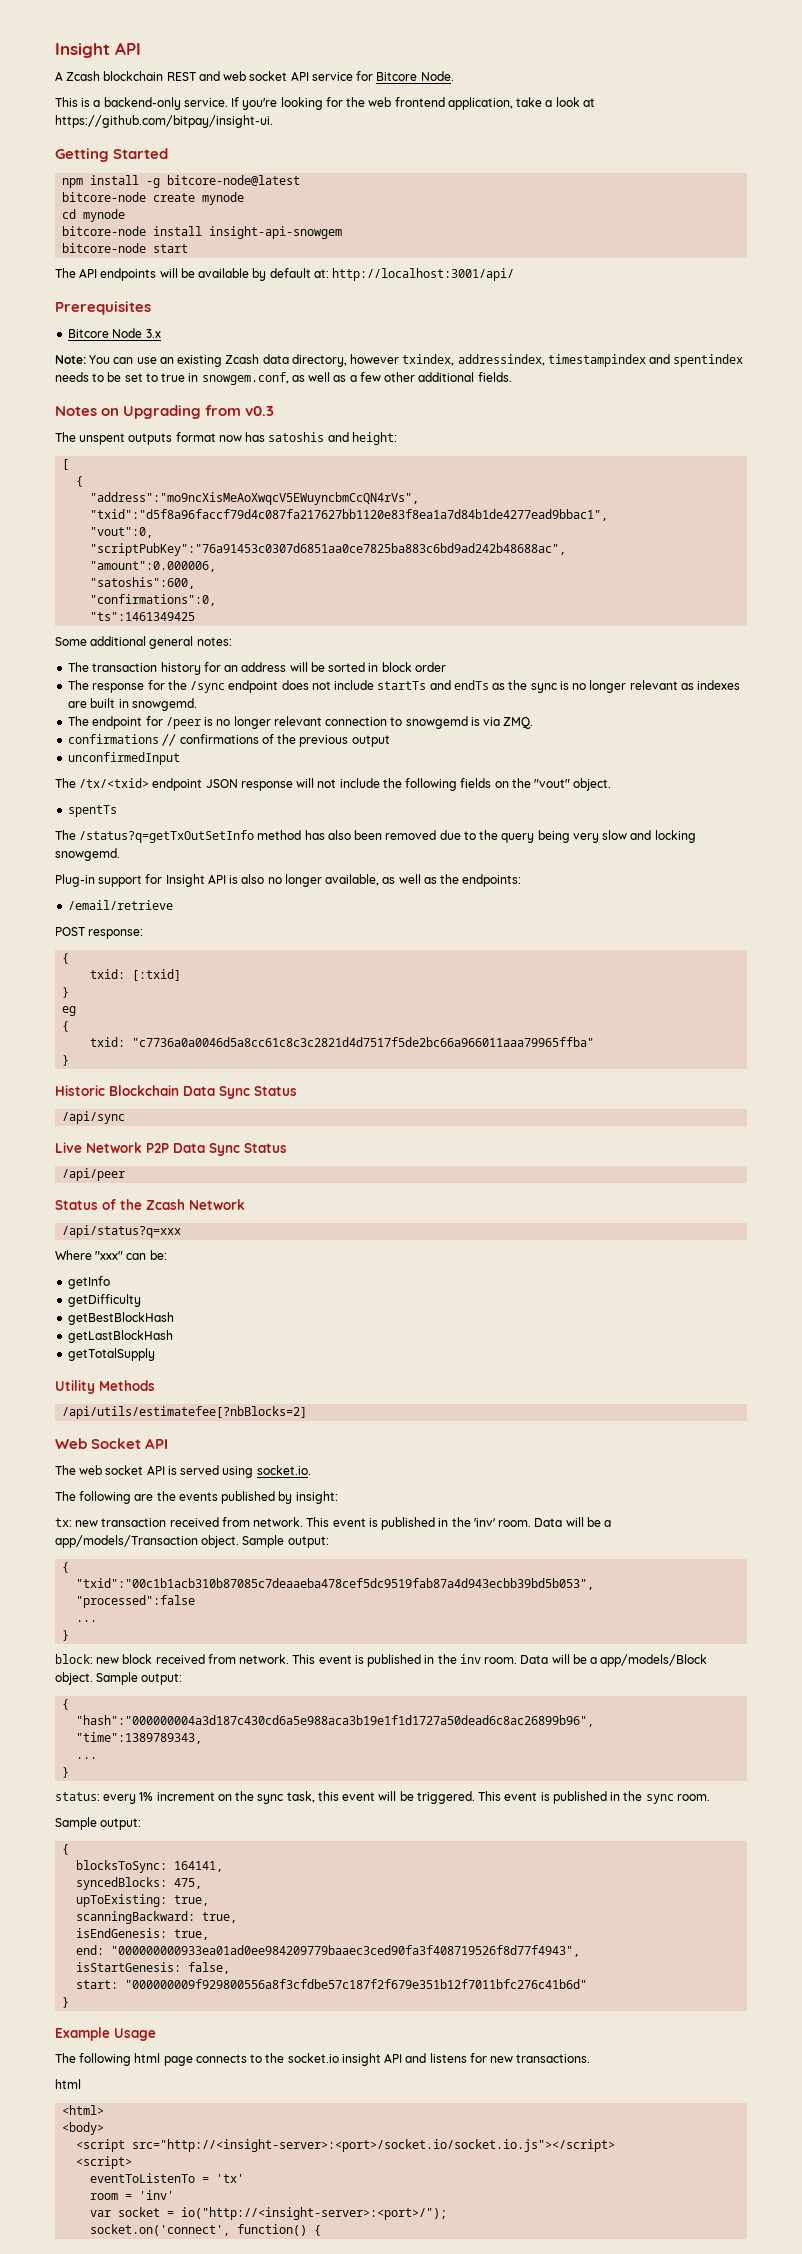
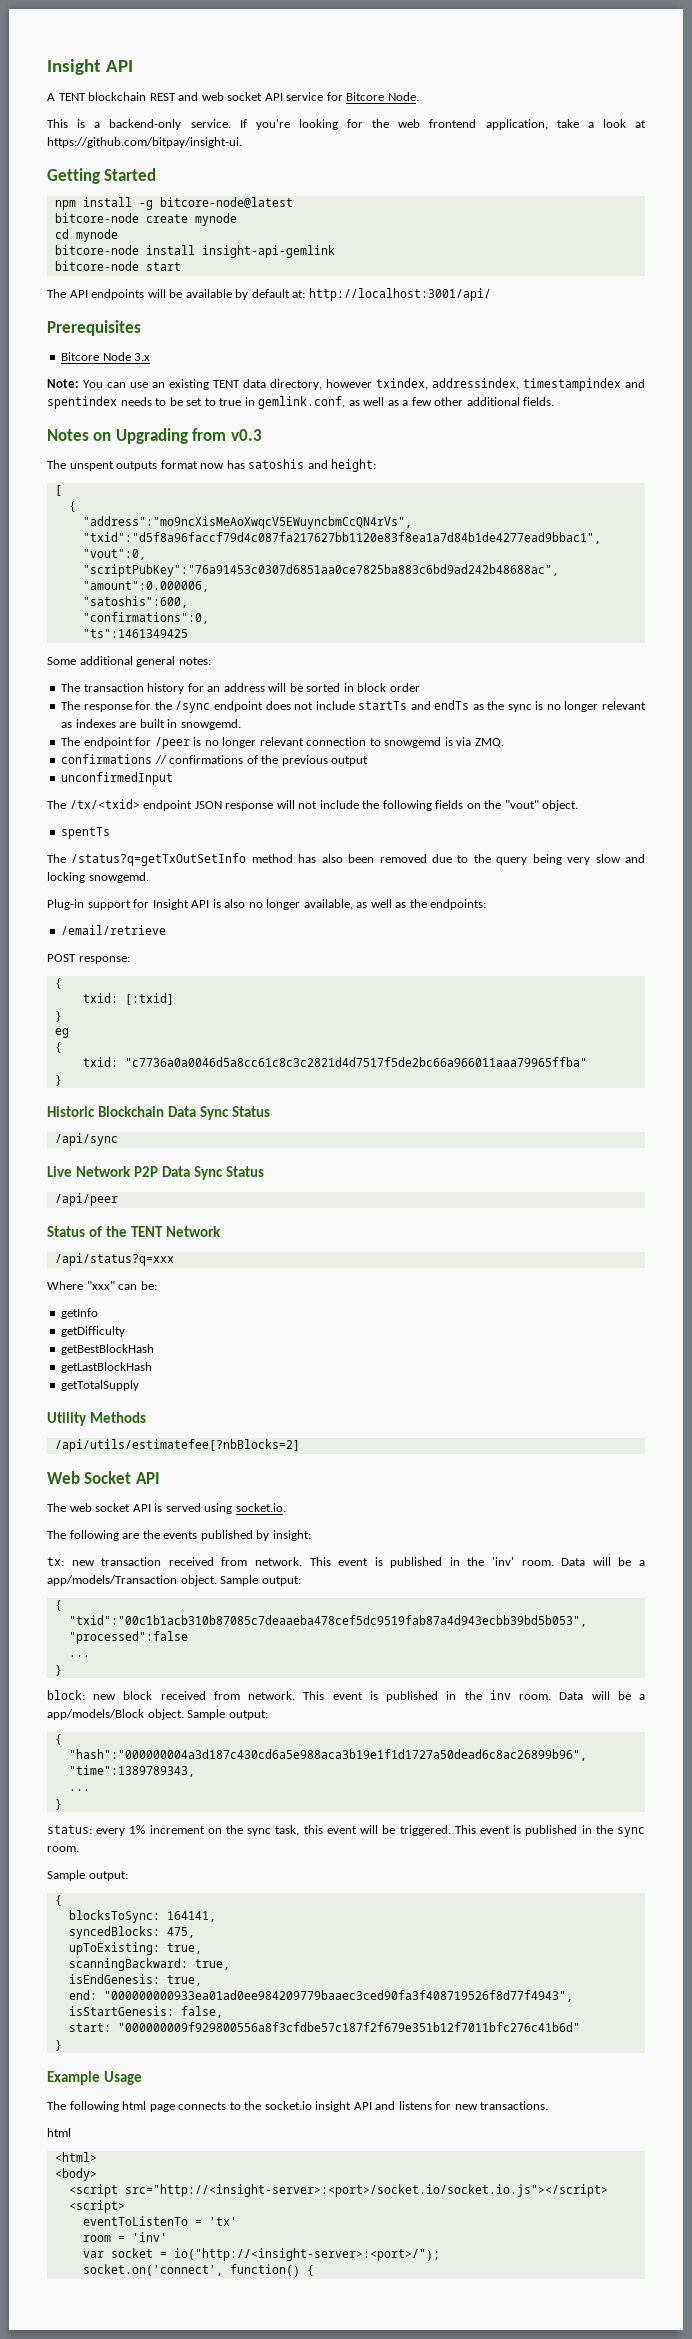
[66,71,101,81] Zcash -> [58,93,86,101] TENT
[209,226,343,239] insight-api-snowgem -> [201,245,335,258] insight-api-gemlink
[225,354,260,364] Zcash -> [213,380,240,388] TENT
[201,372,289,385] snowgem.conf, -> [258,396,346,409] gemlink.conf,
[146,1199,185,1210] Zcash -> [130,1226,163,1237] TENT

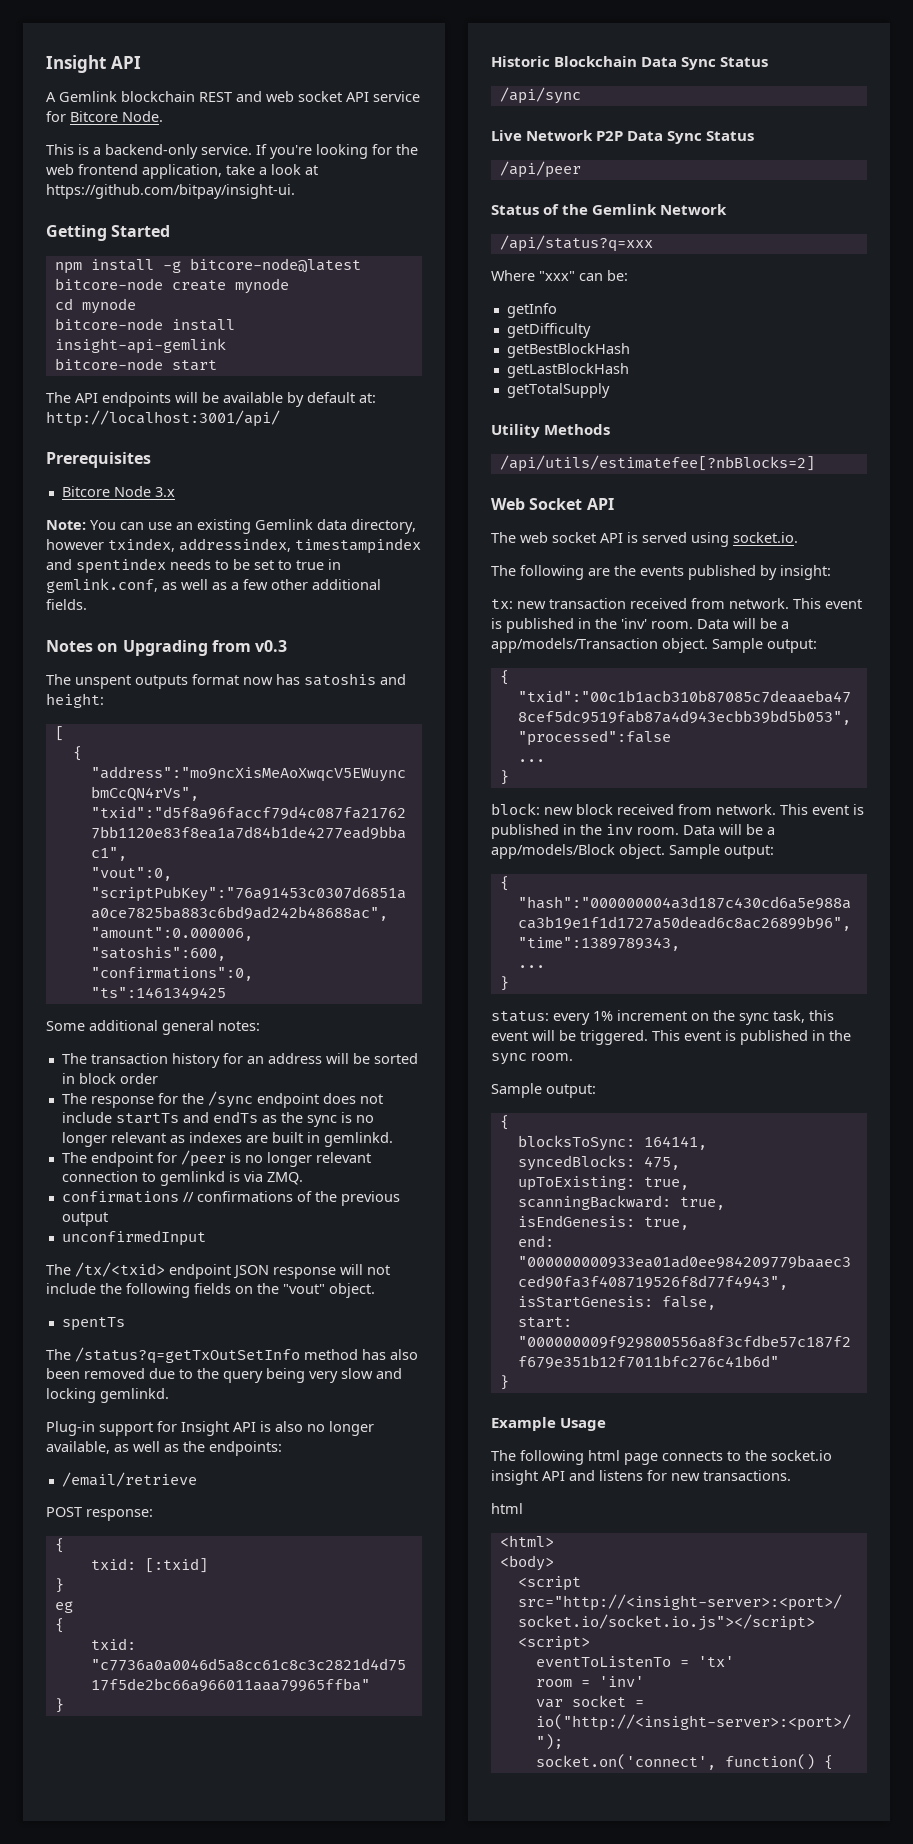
[58,93,86,101] TENT -> [59,91,117,102] Gemlink
[213,380,240,388] TENT -> [255,519,313,530] Gemlink
[180,719,241,730] snowgemd. -> [323,1132,393,1147] gemlinkd.
[384,737,442,748] snowgemd -> [159,1171,225,1186] gemlinkd
[88,872,149,883] snowgemd. -> [100,1388,169,1403] gemlinkd.
[130,1226,163,1237] TENT -> [592,204,658,215] Gemlink

